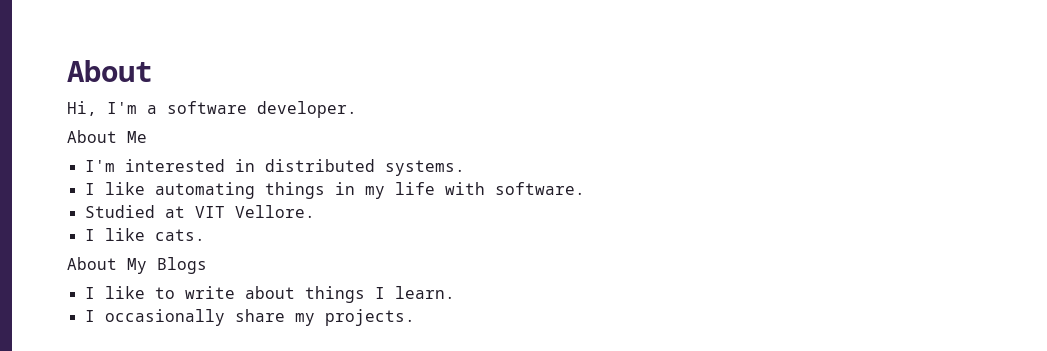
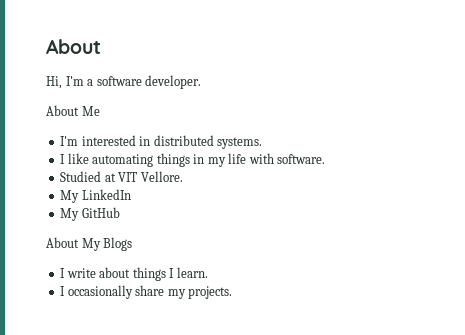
[84,228,205,241] I like cats. -> [60,189,131,203] [60,207,120,221] My LinkedIn // My GitHub
[104,286,175,299] like to -> (66, 273) none

